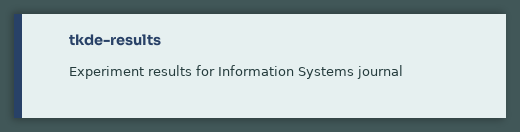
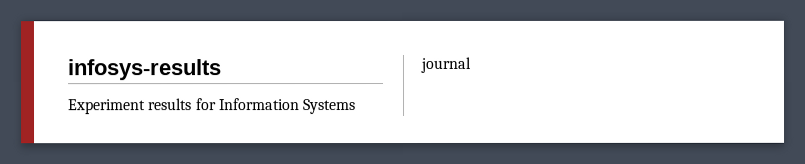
[69,34,161,46] tkde-results -> [67,59,221,81] infosys-results

